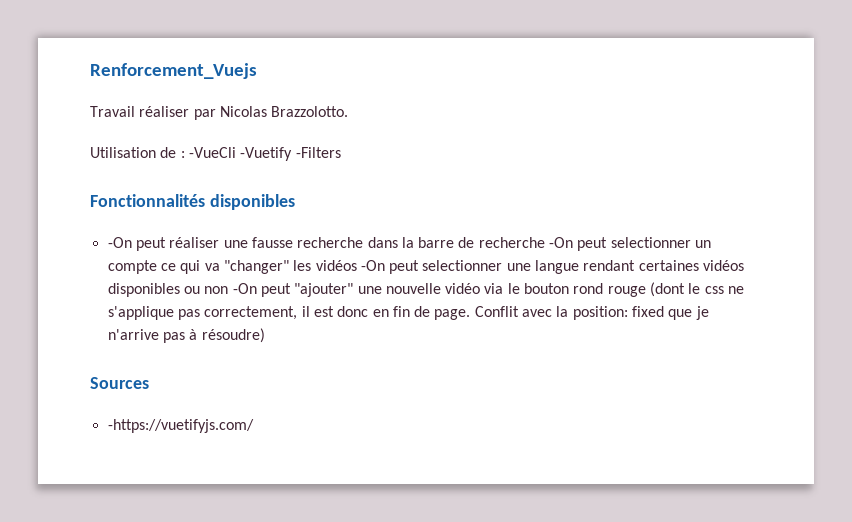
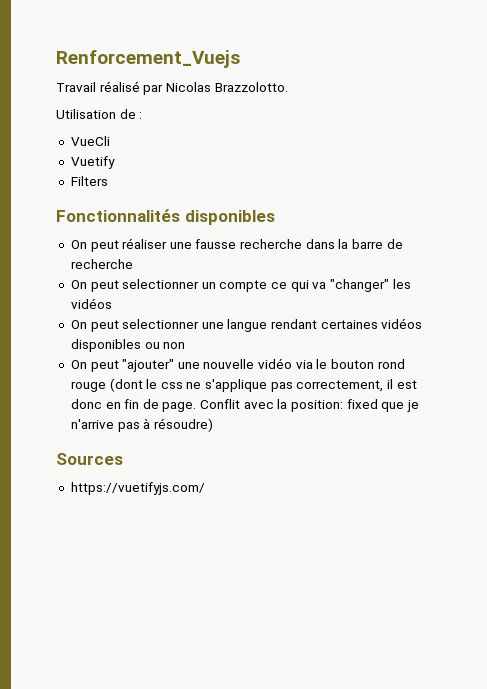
[139,106,190,117] réaliser -> [99,81,140,92] réalisé
[188,147,341,161] -VueCli -Vuetify -Filters -> [70,136,110,146] [70,156,115,169] [70,176,108,186] // VueCli // Vuetify // Filters
[107,237,132,248] -On -> [70,240,87,249] On
[549,237,574,248] -On -> [70,280,87,289] // On
[360,260,385,271] -On -> [70,320,87,329] // On
[232,283,257,294] -On -> [70,360,87,369] // On
[107,419,254,433] -https://vuetifyjs.com/ -> [70,482,205,495] https://vuetifyjs.com/

